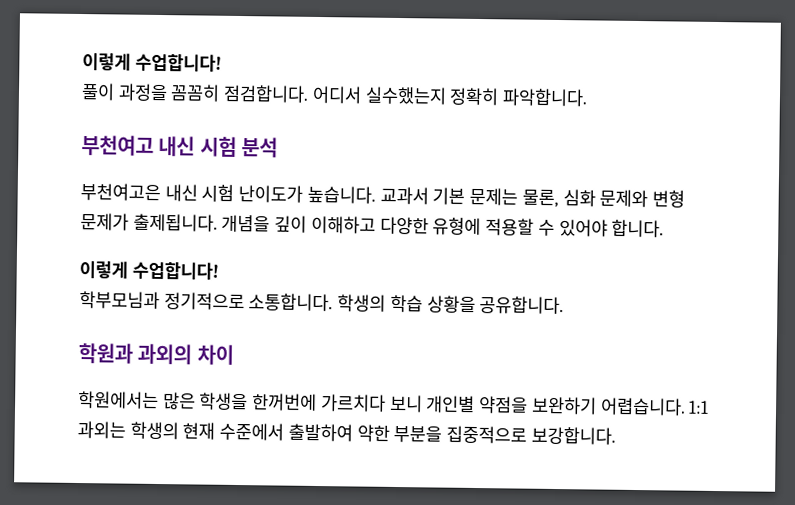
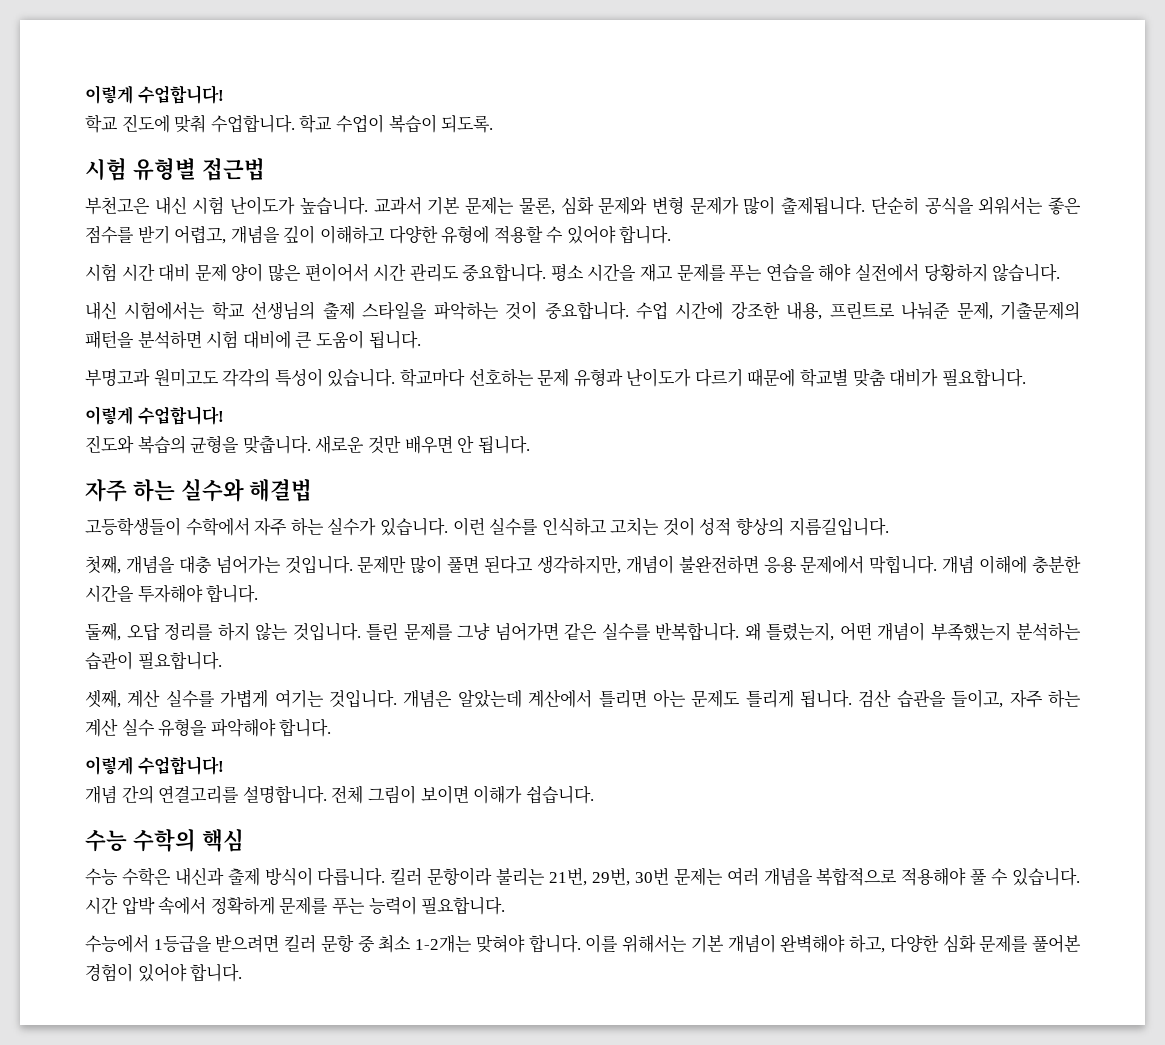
[82,52,222,72] [81,83,589,107] [81,135,279,158] [80,183,161,202] 이렇게 수업합니다! // 풀이 과정을 꼼꼼히 점검합니다. 어디서 실수했는지 정확히 파악합니다. // 부천여고 내신 시험 분석 // 부천여고은 -> [85,85,224,104] [85,114,494,133] [85,158,265,181] [85,196,150,215] 이렇게 수업합니다! // 학교 진도에 맞춰 수업합니다. 학교 수업이 복습이 되도록. // 시험 유형별 접근법 // 부천고은
[132,213,218,232] 출제됩니다. -> [743,196,1081,215] [85,225,227,244] 많이 출제됩니다. 단순히 공식을 외워서는 좋은 점수를 받기 어렵고,
[79,260,219,280] [79,291,565,315] [78,343,234,365] [78,390,710,416] [77,420,616,445] 이렇게 수업합니다! // 학부모님과 정기적으로 소통합니다. 학생의 학습 상황을 공유합니다. // 학원과 과외의 차이 // 학원에서는 많은 학생을 한꺼번에 가르치다 보니 개인별 약점을 보완하기 어렵습니다. 1:1 과외는 학생의 현재 수준에서 출발하여 약한 부분을 집중적으로 보강합니다. -> [85,263,1061,282] [85,301,1080,320] [85,330,421,349] [85,368,1026,387] [85,406,224,425] [85,435,530,454] [85,479,313,502] [85,517,889,536] [85,555,1081,574] [85,584,259,603] [85,622,1081,641] [85,651,222,670] [85,689,1081,708] [85,718,332,737] [85,756,224,775] [85,785,594,804] [85,829,244,852] [85,867,1081,886] [85,896,506,915] [85,934,1081,953] [85,963,243,982] 시험 시간 대비 문제 양이 많은 편이어서 시간 관리도 중요합니다. 평소 시간을 재고 문제를 푸는 연습을 해야 실전에서 당황하지 않습니다. // 내신 시험에서는 학교 선생님의 출제 스타일을 파악하는 것이 중요합니다. 수업 시간에 강조한 내용, 프린트로 나눠준 문제, 기출문제의 패턴을 분석하면 시험 대비에 큰 도움이 됩니다. // 부명고과 원미고도 각각의 특성이 있습니다. 학교마다 선호하는 문제 유형과 난이도가 다르기 때문에 학교별 맞춤 대비가 필요합니다. // 이렇게 수업합니다! // 진도와 복습의 균형을 맞춥니다. 새로운 것만 배우면 안 됩니다. // 자주 하는 실수와 해결법 // 고등학생들이 수학에서 자주 하는 실수가 있습니다. 이런 실수를 인식하고 고치는 것이 성적 향상의 지름길입니다. // 첫째, 개념을 대충 넘어가는 것입니다. 문제만 많이 풀면 된다고 생각하지만, 개념이 불완전하면 응용 문제에서 막힙니다. 개념 이해에 충분한 시간을 투자해야 합니다. // 둘째, 오답 정리를 하지 않는 것입니다. 틀린 문제를 그냥 넘어가면 같은 실수를 반복합니다. 왜 틀렸는지, 어떤 개념이 부족했는지 분석하는 습관이 필요합니다. // 셋째, 계산 실수를 가볍게 여기는 것입니다. 개념은 알았는데 계산에서 틀리면 아는 문제도 틀리게 됩니다. 검산 습관을 들이고, 자주 하는 계산 실수 유형을 파악해야 합니다. // 이렇게 수업합니다! // 개념 간의 연결고리를 설명합니다. 전체 그림이 보이면 이해가 쉽습니다. // 수능 수학의 핵심 // 수능 수학은 내신과 출제 방식이 다릅니다. 킬러 문항이라 불리는 21번, 29번, 30번 문제는 여러 개념을 복합적으로 적용해야 풀 수 있습니다. 시간 압박 속에서 정확하게 문제를 푸는 능력이 필요합니다. // 수능에서 1등급을 받으려면 킬러 문항 중 최소 1-2개는 맞혀야 합니다. 이를 위해서는 기본 개념이 완벽해야 하고, 다양한 심화 문제를 풀어본 경험이 있어야 합니다.

